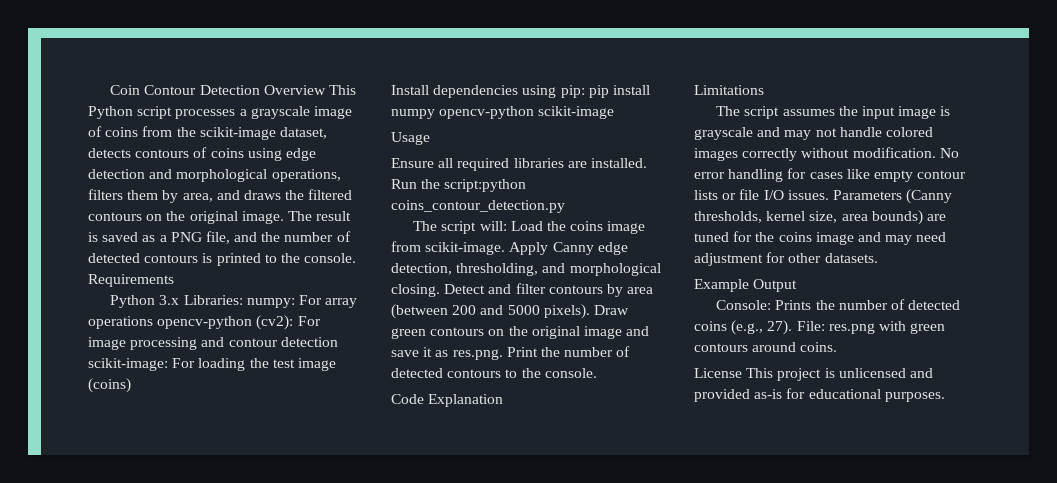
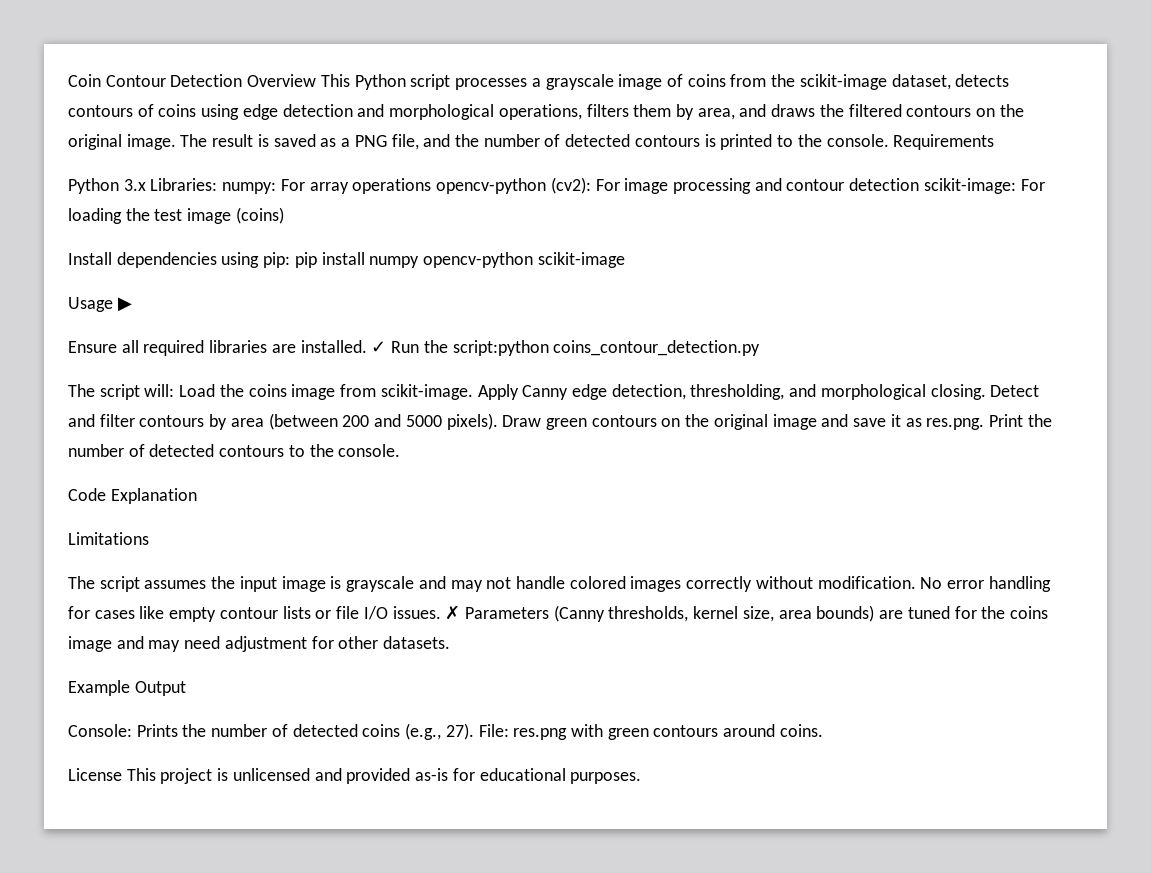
(430, 138) none -> [117,297,132,312] ▶
(647, 163) none -> [371,341,387,353] ✓
(829, 195) none -> [445,605,461,620] ✗

